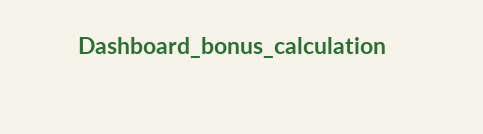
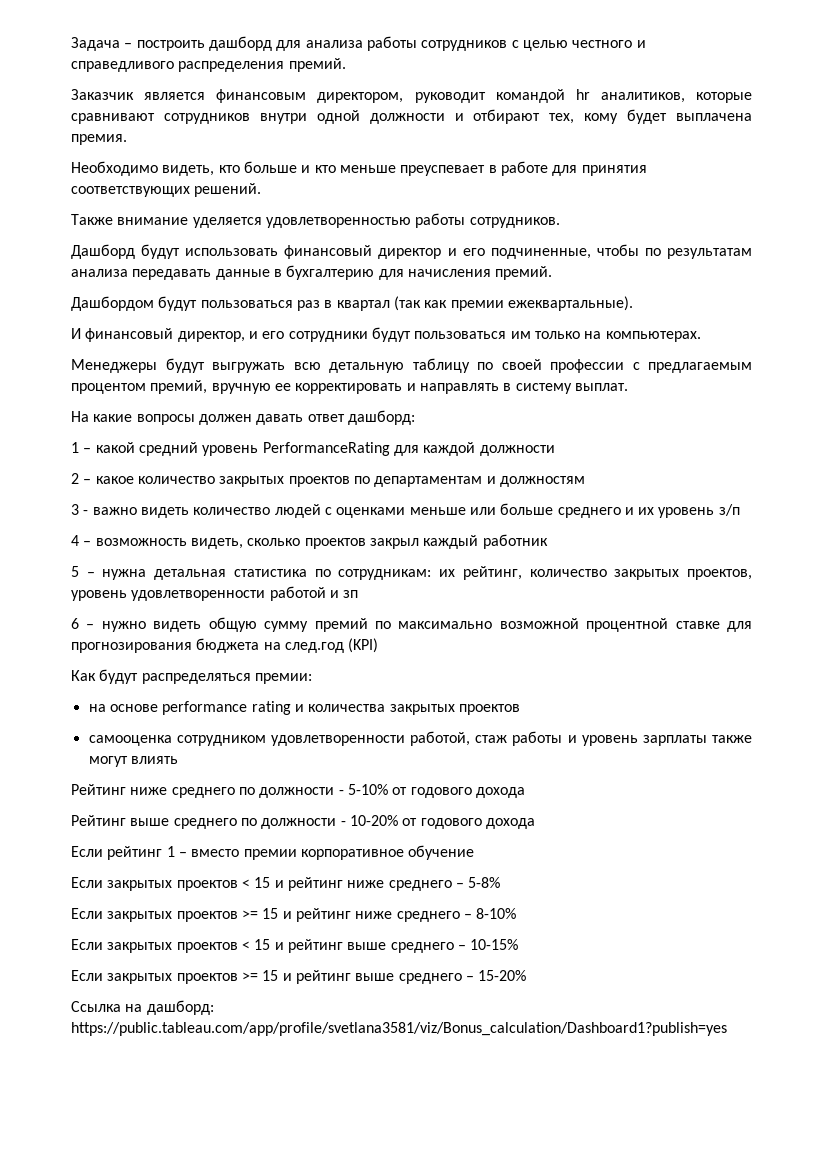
[78,37,386,58] Dashboard_bonus_calculation -> [71,36,646,51] [71,58,346,72] [71,89,752,103] [71,109,753,124] [71,134,127,145] [71,161,647,176] [71,183,262,197] [71,213,560,228] [71,244,753,259] [71,265,553,280] [71,296,633,311] [71,327,701,342] [71,358,752,373] [71,380,628,394] [71,410,415,425] [71,442,555,456] [71,473,585,487] [71,503,740,518] [71,534,548,549] [71,566,753,580] [71,586,359,601] [71,617,752,632] [71,638,379,653] [71,669,312,684] [88,701,520,715] [88,731,752,746] [88,756,178,767] [71,784,525,798] [71,815,535,829] [71,845,475,860] [71,877,501,891] [71,908,517,922] [71,939,519,953] [71,970,527,984] [71,1000,214,1015] [71,1022,727,1036] Задача – построить дашборд для анализа работы сотрудников с целью честного и справедливого распределения премий. // Заказчик является финансовым директором, руководит командой hr аналитиков, которые сравнивают сотрудников внутри одной должности и отбирают тех, кому будет выплачена премия. // Необходимо видеть, кто больше и кто меньше преуспевает в работе для принятия соответствующих решений. // Также внимание уделяется удовлетворенностью работы сотрудников. // Дашборд будут использовать финансовый директор и его подчиненные, чтобы по результатам анализа передавать данные в бухгалтерию для начисления премий. // Дашбордом будут пользоваться раз в квартал (так как премии ежеквартальные). // И финансовый директор, и его сотрудники будут пользоваться им только на компьютерах. // Менеджеры будут выгружать всю детальную таблицу по своей профессии с предлагаемым процентом премий, вручную ее корректировать и направлять в систему выплат. // На какие вопросы должен давать ответ дашборд: // 1 – какой средний уровень PerformanceRating для каждой должности // 2 – какое количество закрытых проектов по департаментам и должностям // 3 - важно видеть количество людей с оценками меньше или больше среднего и их уровень з/п // 4 – возможность видеть, сколько проектов закрыл каждый работник // 5 – нужна детальная статистика по сотрудникам: их рейтинг, количество закрытых проектов, уровень удовлетворенности работой и зп // 6 – нужно видеть общую сумму премий по максимально возможной процентной ставке для прогнозирования бюджета на след.год (KPI) // Как будут распределяться премии: // на основе performance rating и количества закрытых проектов // самооценка сотрудником удовлетворенности работой, стаж работы и уровень зарплаты также могут влиять // Рейтинг ниже среднего по должности - 5-10% от годового дохода // Рейтинг выше среднего по должности - 10-20% от годового дохода // Если рейтинг 1 – вместо премии корпоративное обучение // Если закрытых проектов < 15 и рейтинг ниже среднего – 5-8% // Если закрытых проектов >= 15 и рейтинг ниже среднего – 8-10% // Если закрытых проектов < 15 и рейтинг выше среднего – 10-15% // Если закрытых проектов >= 15 и рейтинг выше среднего – 15-20% // Ссылка на дашборд: https://public.tableau.com/app/profile/svetlana3581/viz/Bonus_calculation/Dashboard1?publish=yes

